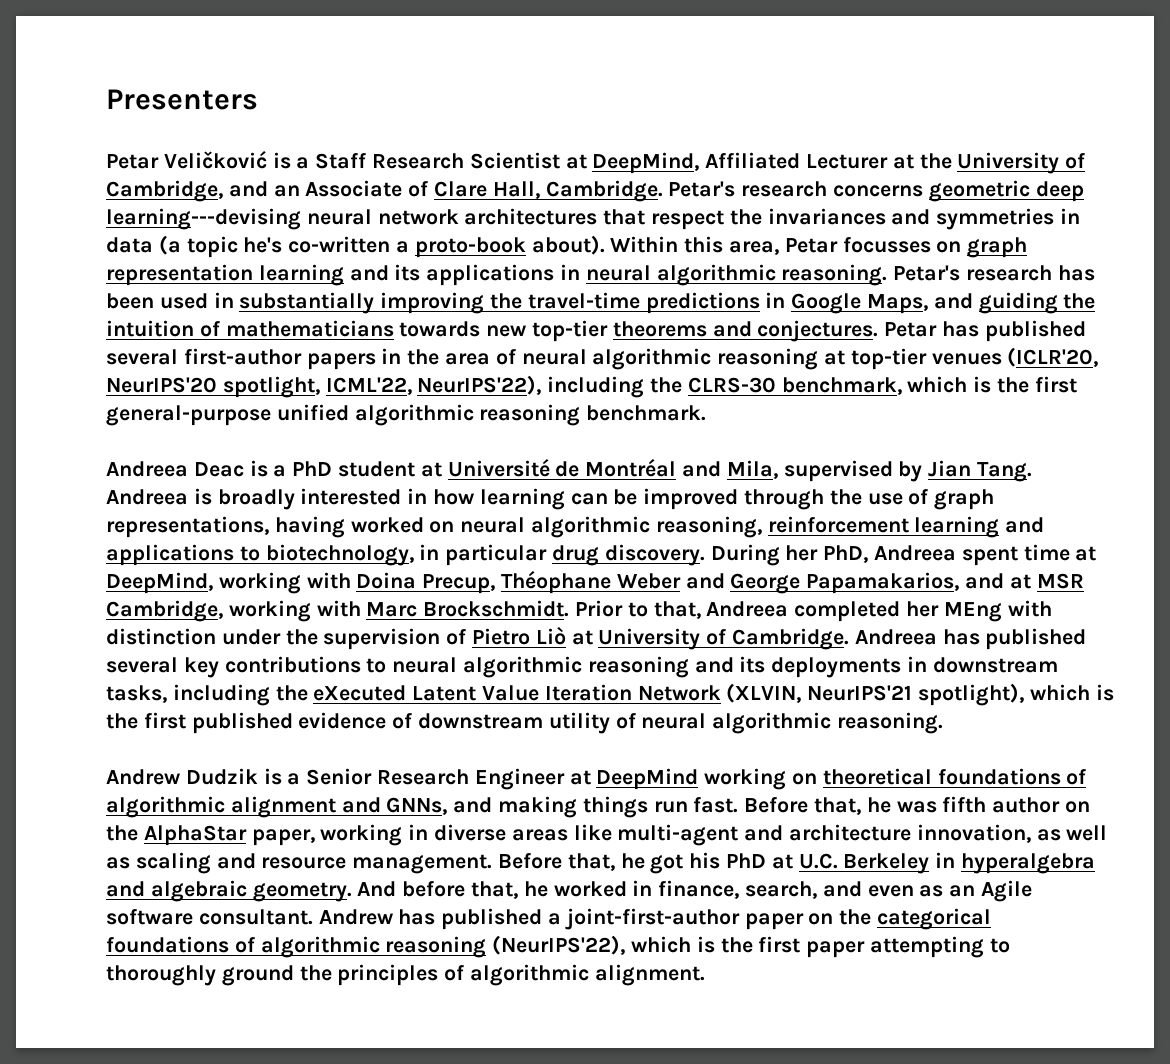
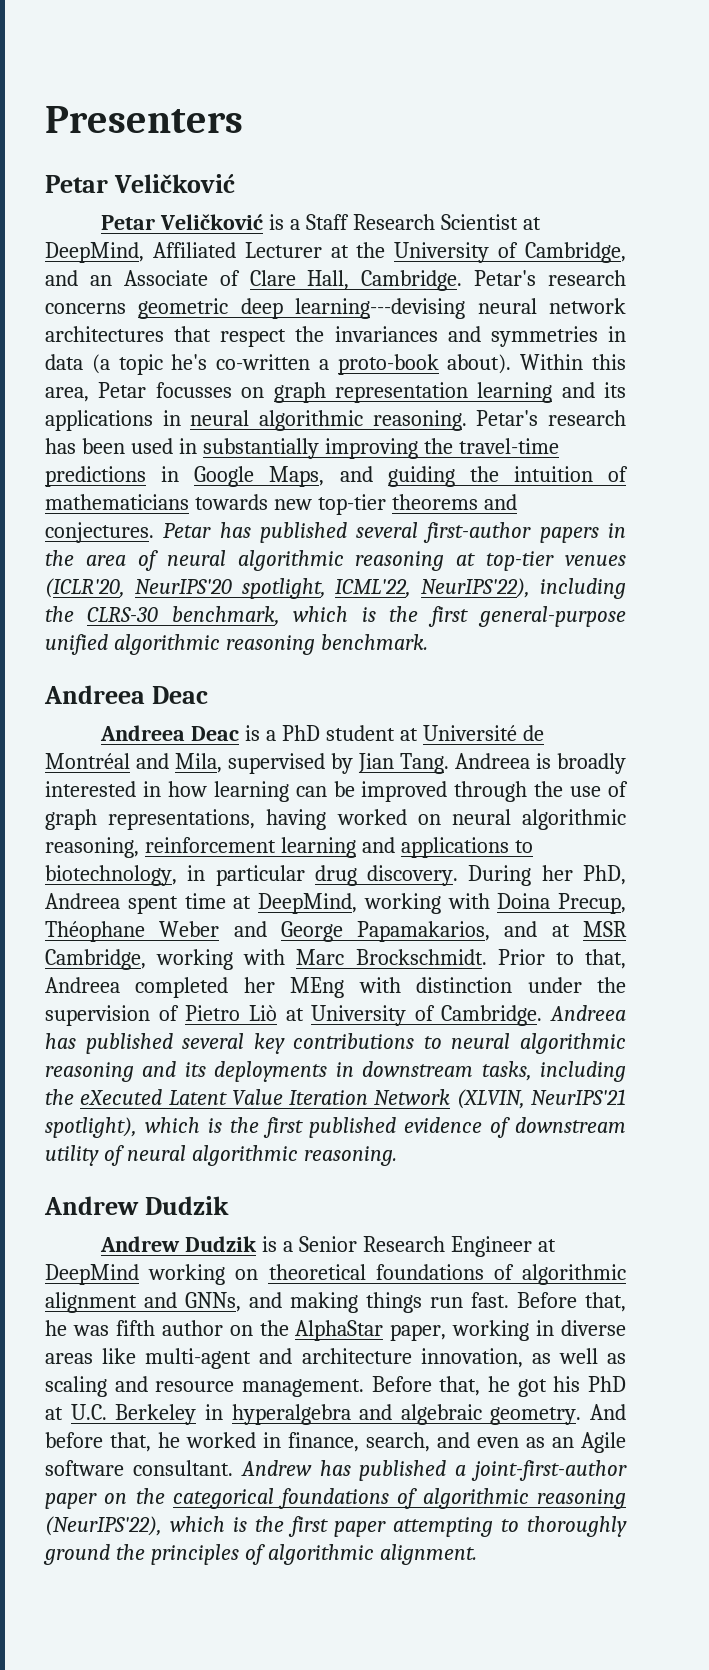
(267, 160) none -> [101,214,264,230] // Petar Veličković
(244, 469) none -> [100,725,240,741] // Andreea Deac
(258, 776) none -> [100,1236,258,1252] // Andrew Dudzik

